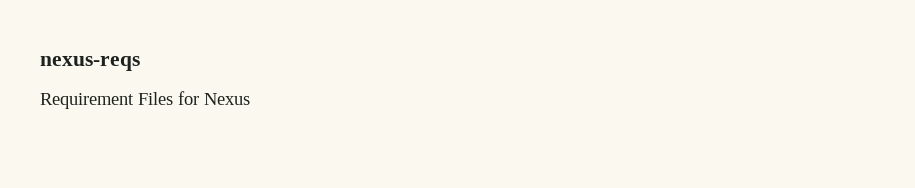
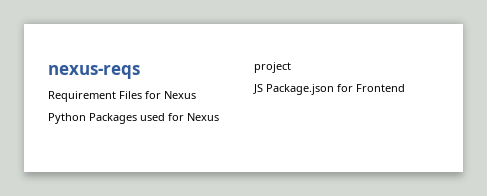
(250, 99) none -> [48,113,219,124] [254,62,291,73] [253,84,405,95] // Python Packages used for Nexus project // JS Package.json for Frontend

